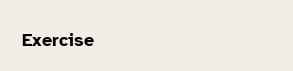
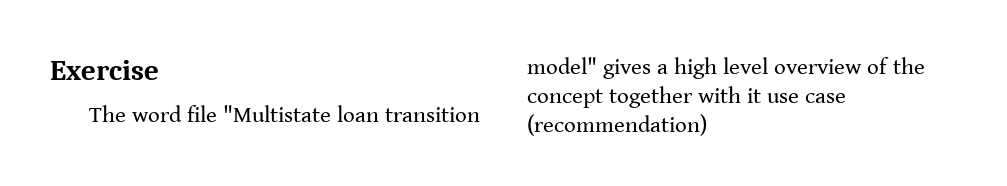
(94, 39) none -> [88,105,480,122] [527,57,925,79] [527,86,847,108] [527,114,707,136] // The word file "Multistate loan transition model" gives a high level overview of the concept together with it use case (recommendation)

